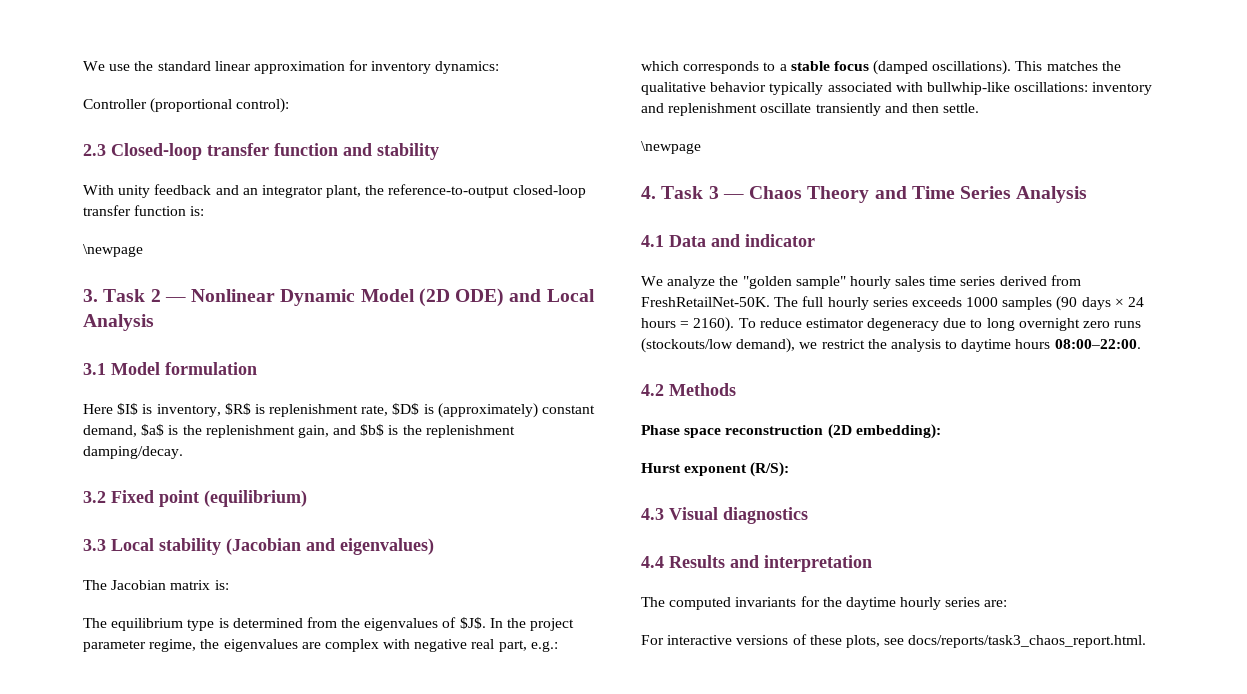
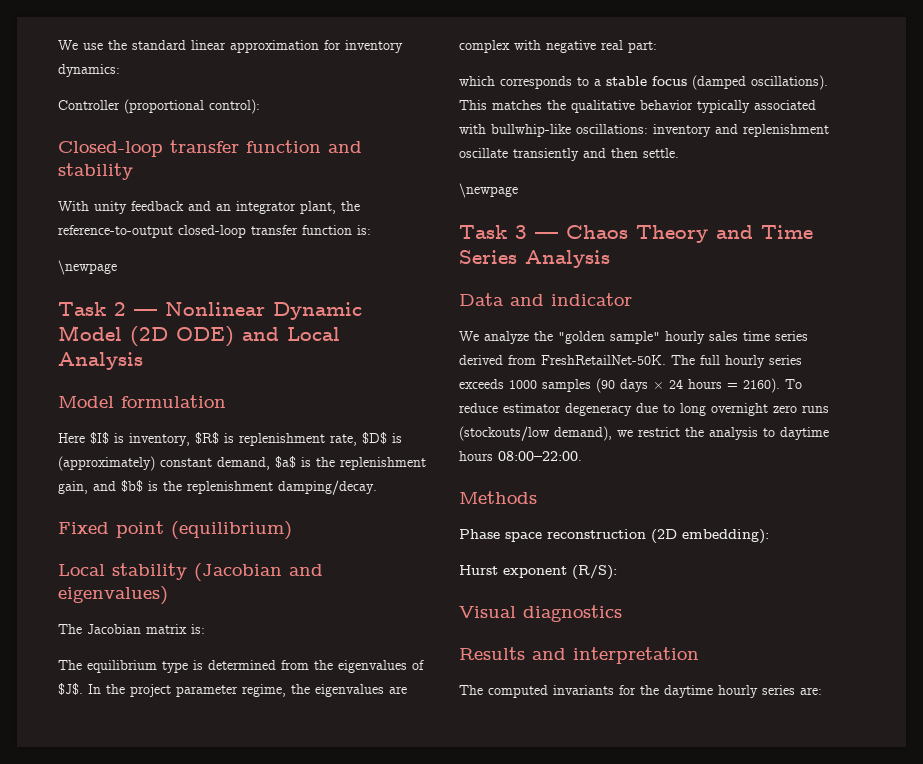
[83,144,106,156] 2.3 -> (260, 106) none
[83,289,98,302] 3. -> (117, 267) none
[83,363,106,375] 3.1 -> (143, 361) none
[83,491,106,503] 3.2 -> (377, 487) none
[83,539,106,551] 3.3 -> (292, 530) none
[498,640,558,652] part, e.g.: -> [628,41,657,53] part:
[641,186,656,199] 4. -> (518, 190) none
[641,235,664,247] 4.1 -> (610, 259) none
[641,384,664,396] 4.2 -> (582, 456) none
[641,508,664,520] 4.3 -> (617, 572) none
[641,556,664,568] 4.4 -> (622, 613) none
[641,634,1147,648] // For interactive versions of these plots, see docs/reports/task3_chaos_report.html. -> (822, 691) none

